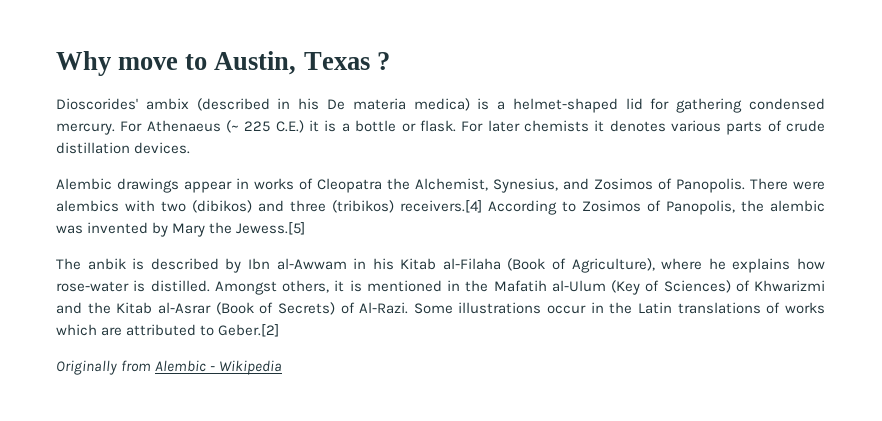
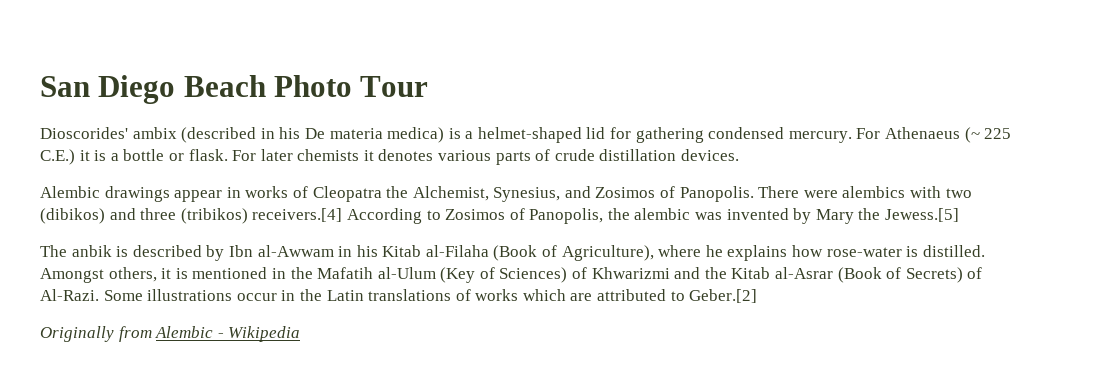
[56,51,390,76] Why move to Austin, Texas ? -> [40,75,429,104] San Diego Beach Photo Tour

